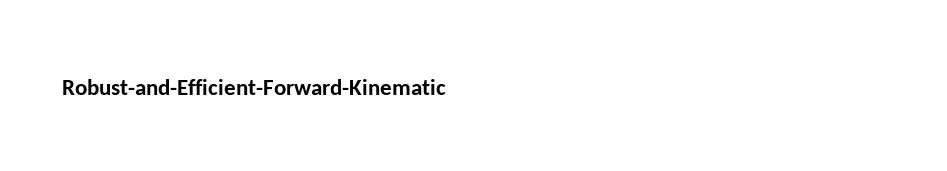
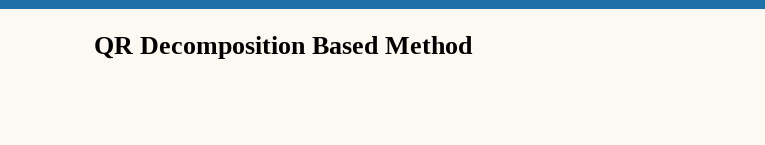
[62,79,446,95] Robust-and-Efficient-Forward-Kinematic -> [94,36,474,59] QR Decomposition Based Method

